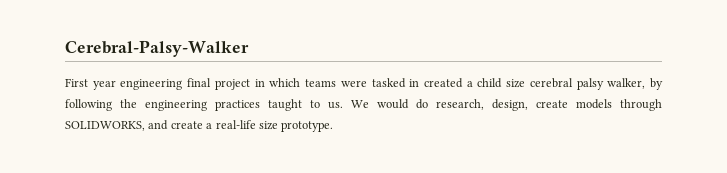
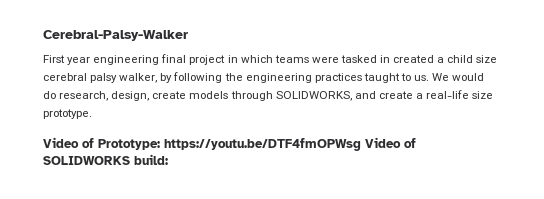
(334, 126) none -> [43,137,416,151] [43,154,168,165] // Video of Prototype: https://youtu.be/DTF4fmOPWsg Video of SOLIDWORKS build:

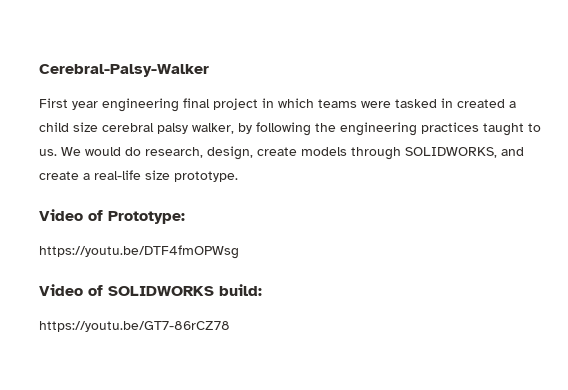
(160, 144) none -> (185, 217) //
(361, 144) none -> (239, 252) //
(168, 159) none -> [39,321,230,332] // https://youtu.be/GT7-86rCZ78

